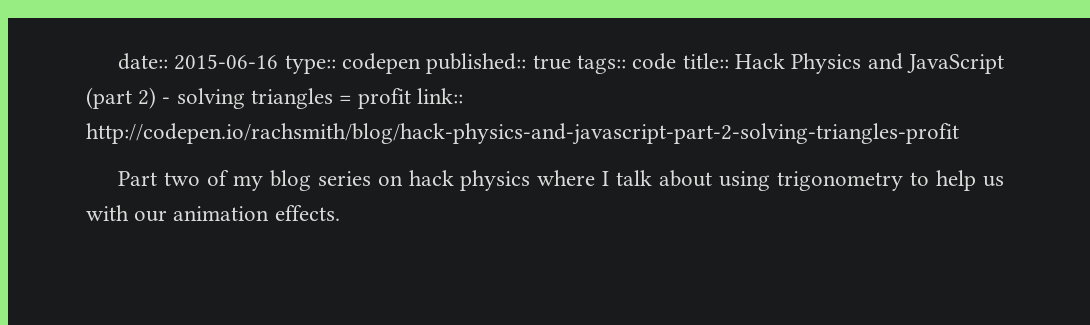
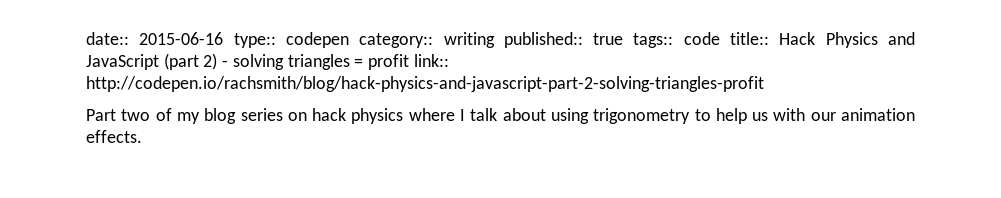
(421, 63) none -> [359,32,495,48] category:: writing

